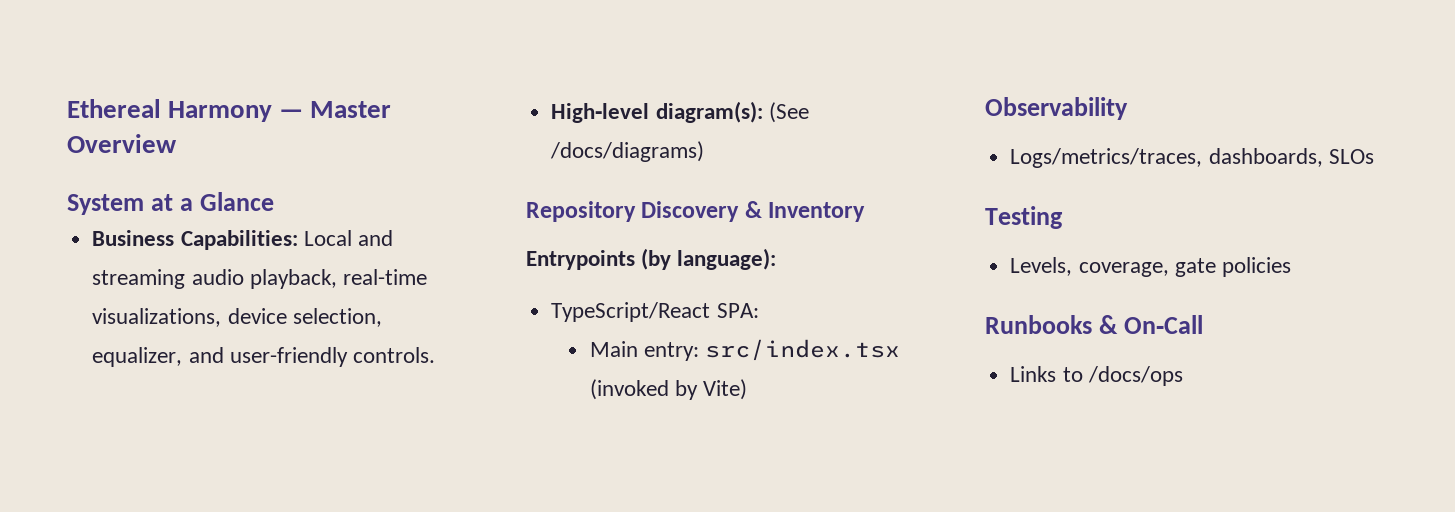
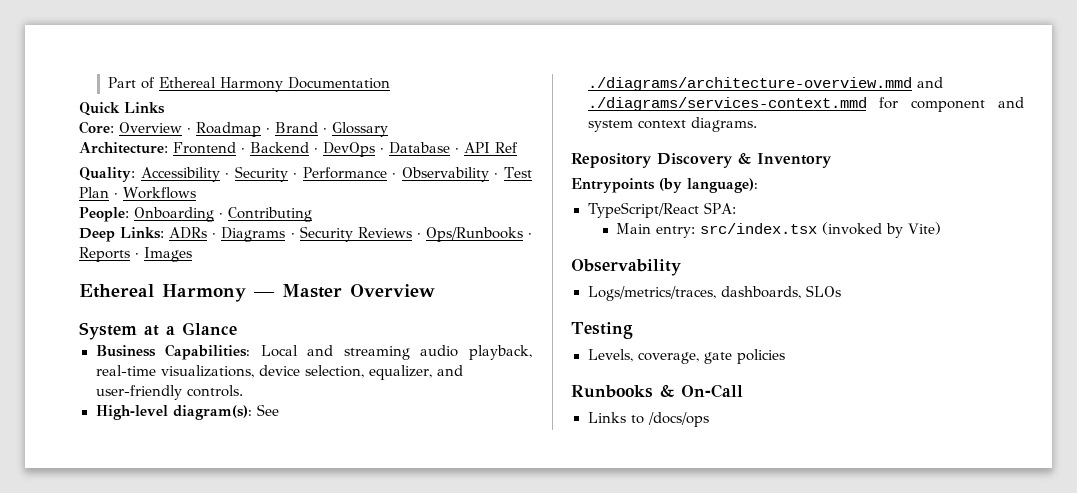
(67, 108) none -> [107,77,390,92] [79,102,165,116] [79,121,388,137] [79,142,518,157] [79,166,533,182] [79,187,196,199] [79,207,312,222] [79,226,532,242] [79,247,192,262] Part of Ethereal Harmony Documentation // Quick Links // Core: Overview · Roadmap · Brand · Glossary // Architecture: Frontend · Backend · DevOps · Database · API Ref // Quality: Accessibility · Security · Performance · Observability · Test Plan · Workflows // People: Onboarding · Contributing // Deep Links: ADRs · Diagrams · Security Reviews · Ops/Runbooks · Reports · Images //
[768,102,809,123] [550,141,705,162] (See /docs/diagrams) -> [256,404,279,416] [587,77,943,91] [587,97,1024,112] [587,117,757,132] See ./diagrams/architecture-overview.mmd and ./diagrams/services-context.mmd for component and system context diagrams.

